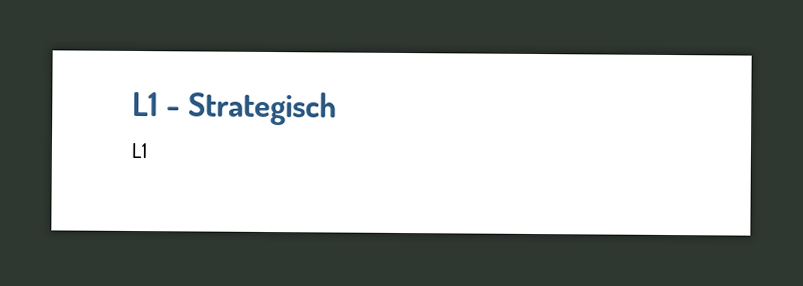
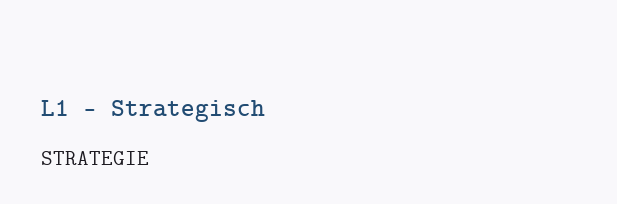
[131,142,147,159] L1 -> [41,151,149,165] STRATEGIE

